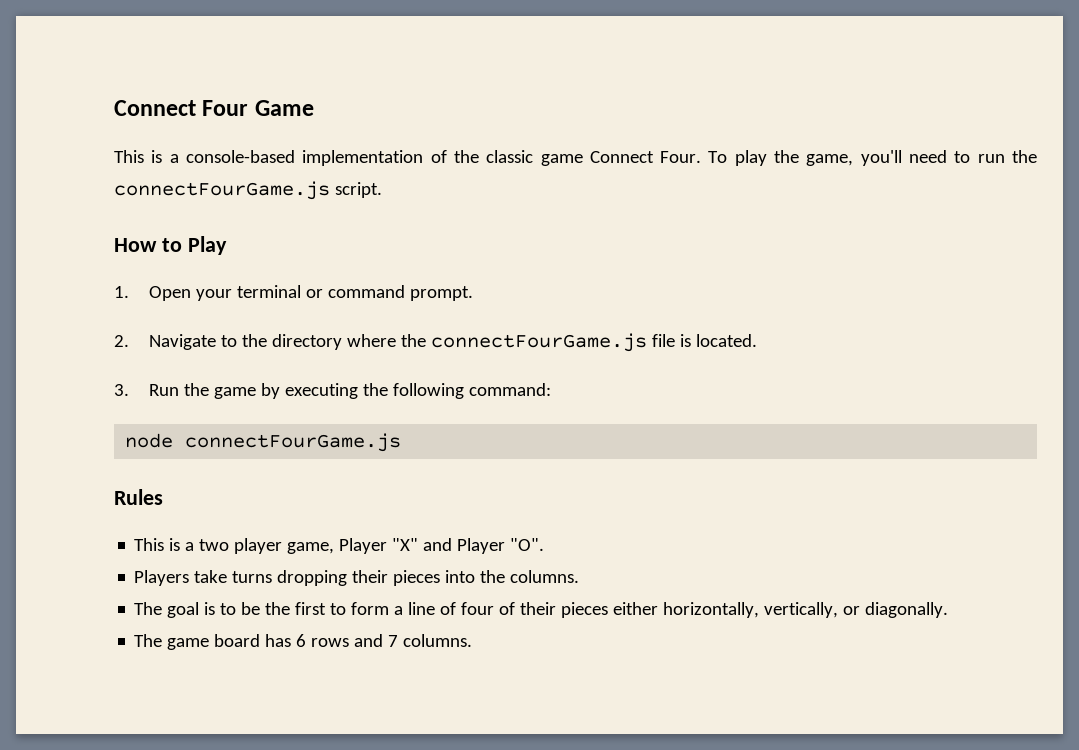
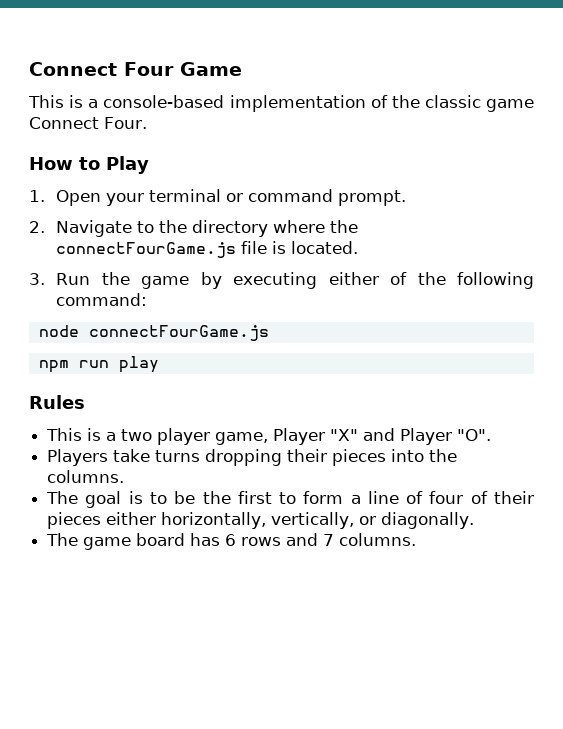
[708,150,1037,166] [114,181,382,200] To play the game, you'll need to run the connectFourGame.js script. -> (147, 123) none
(358, 391) none -> [328,272,408,285] either of
(402, 442) none -> [38,356,159,373] // npm run play

